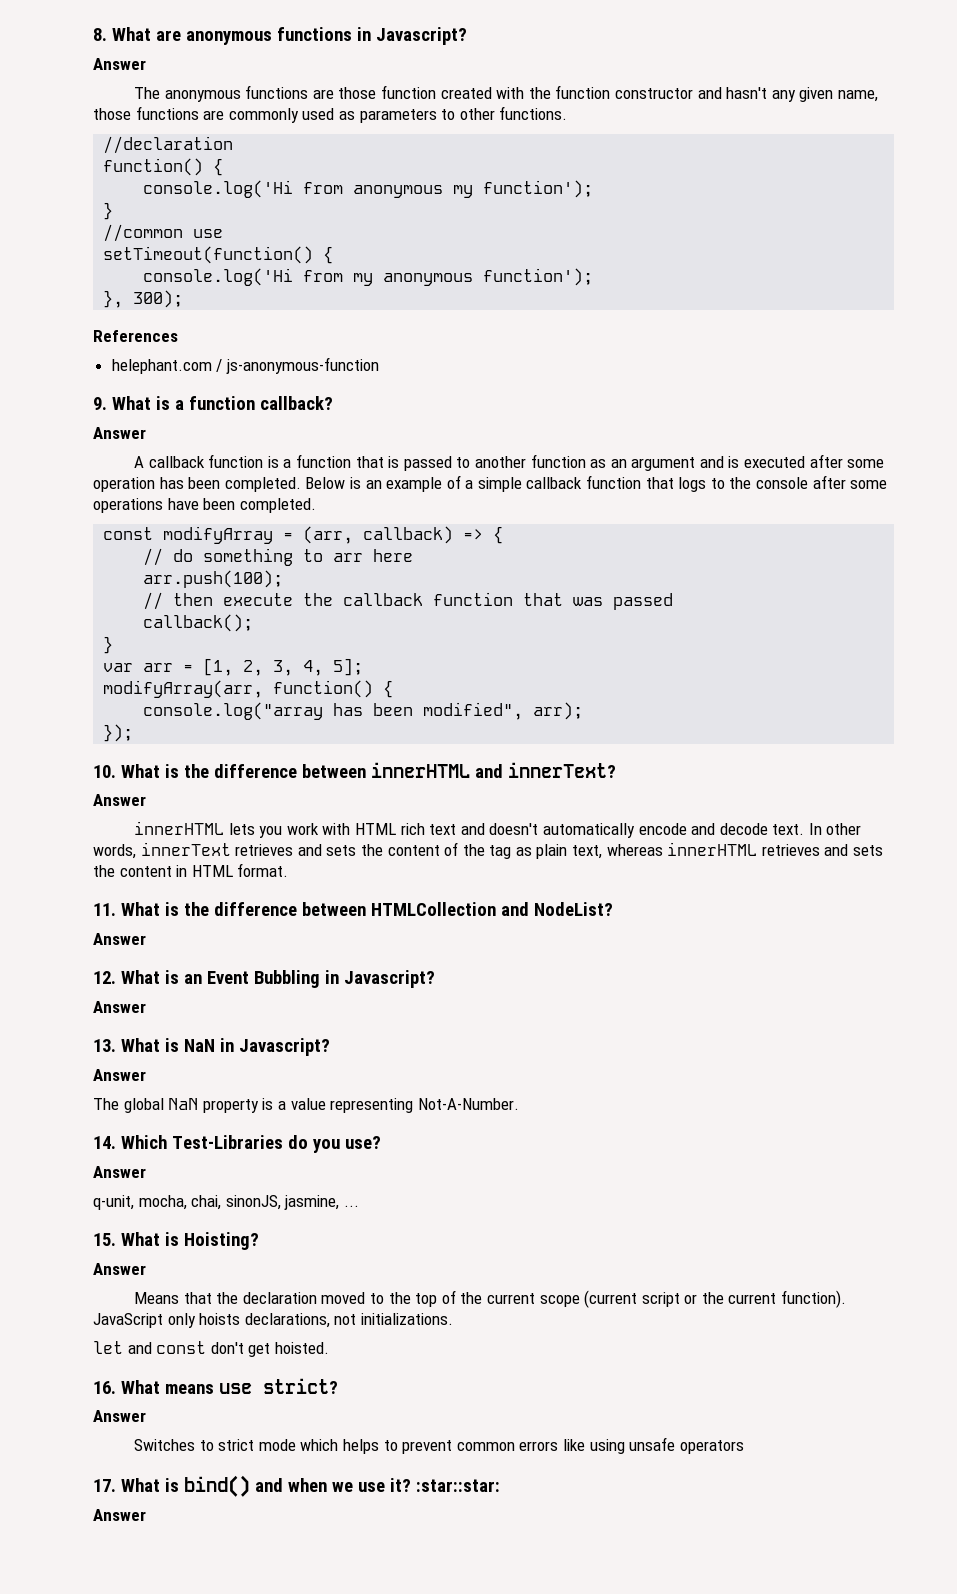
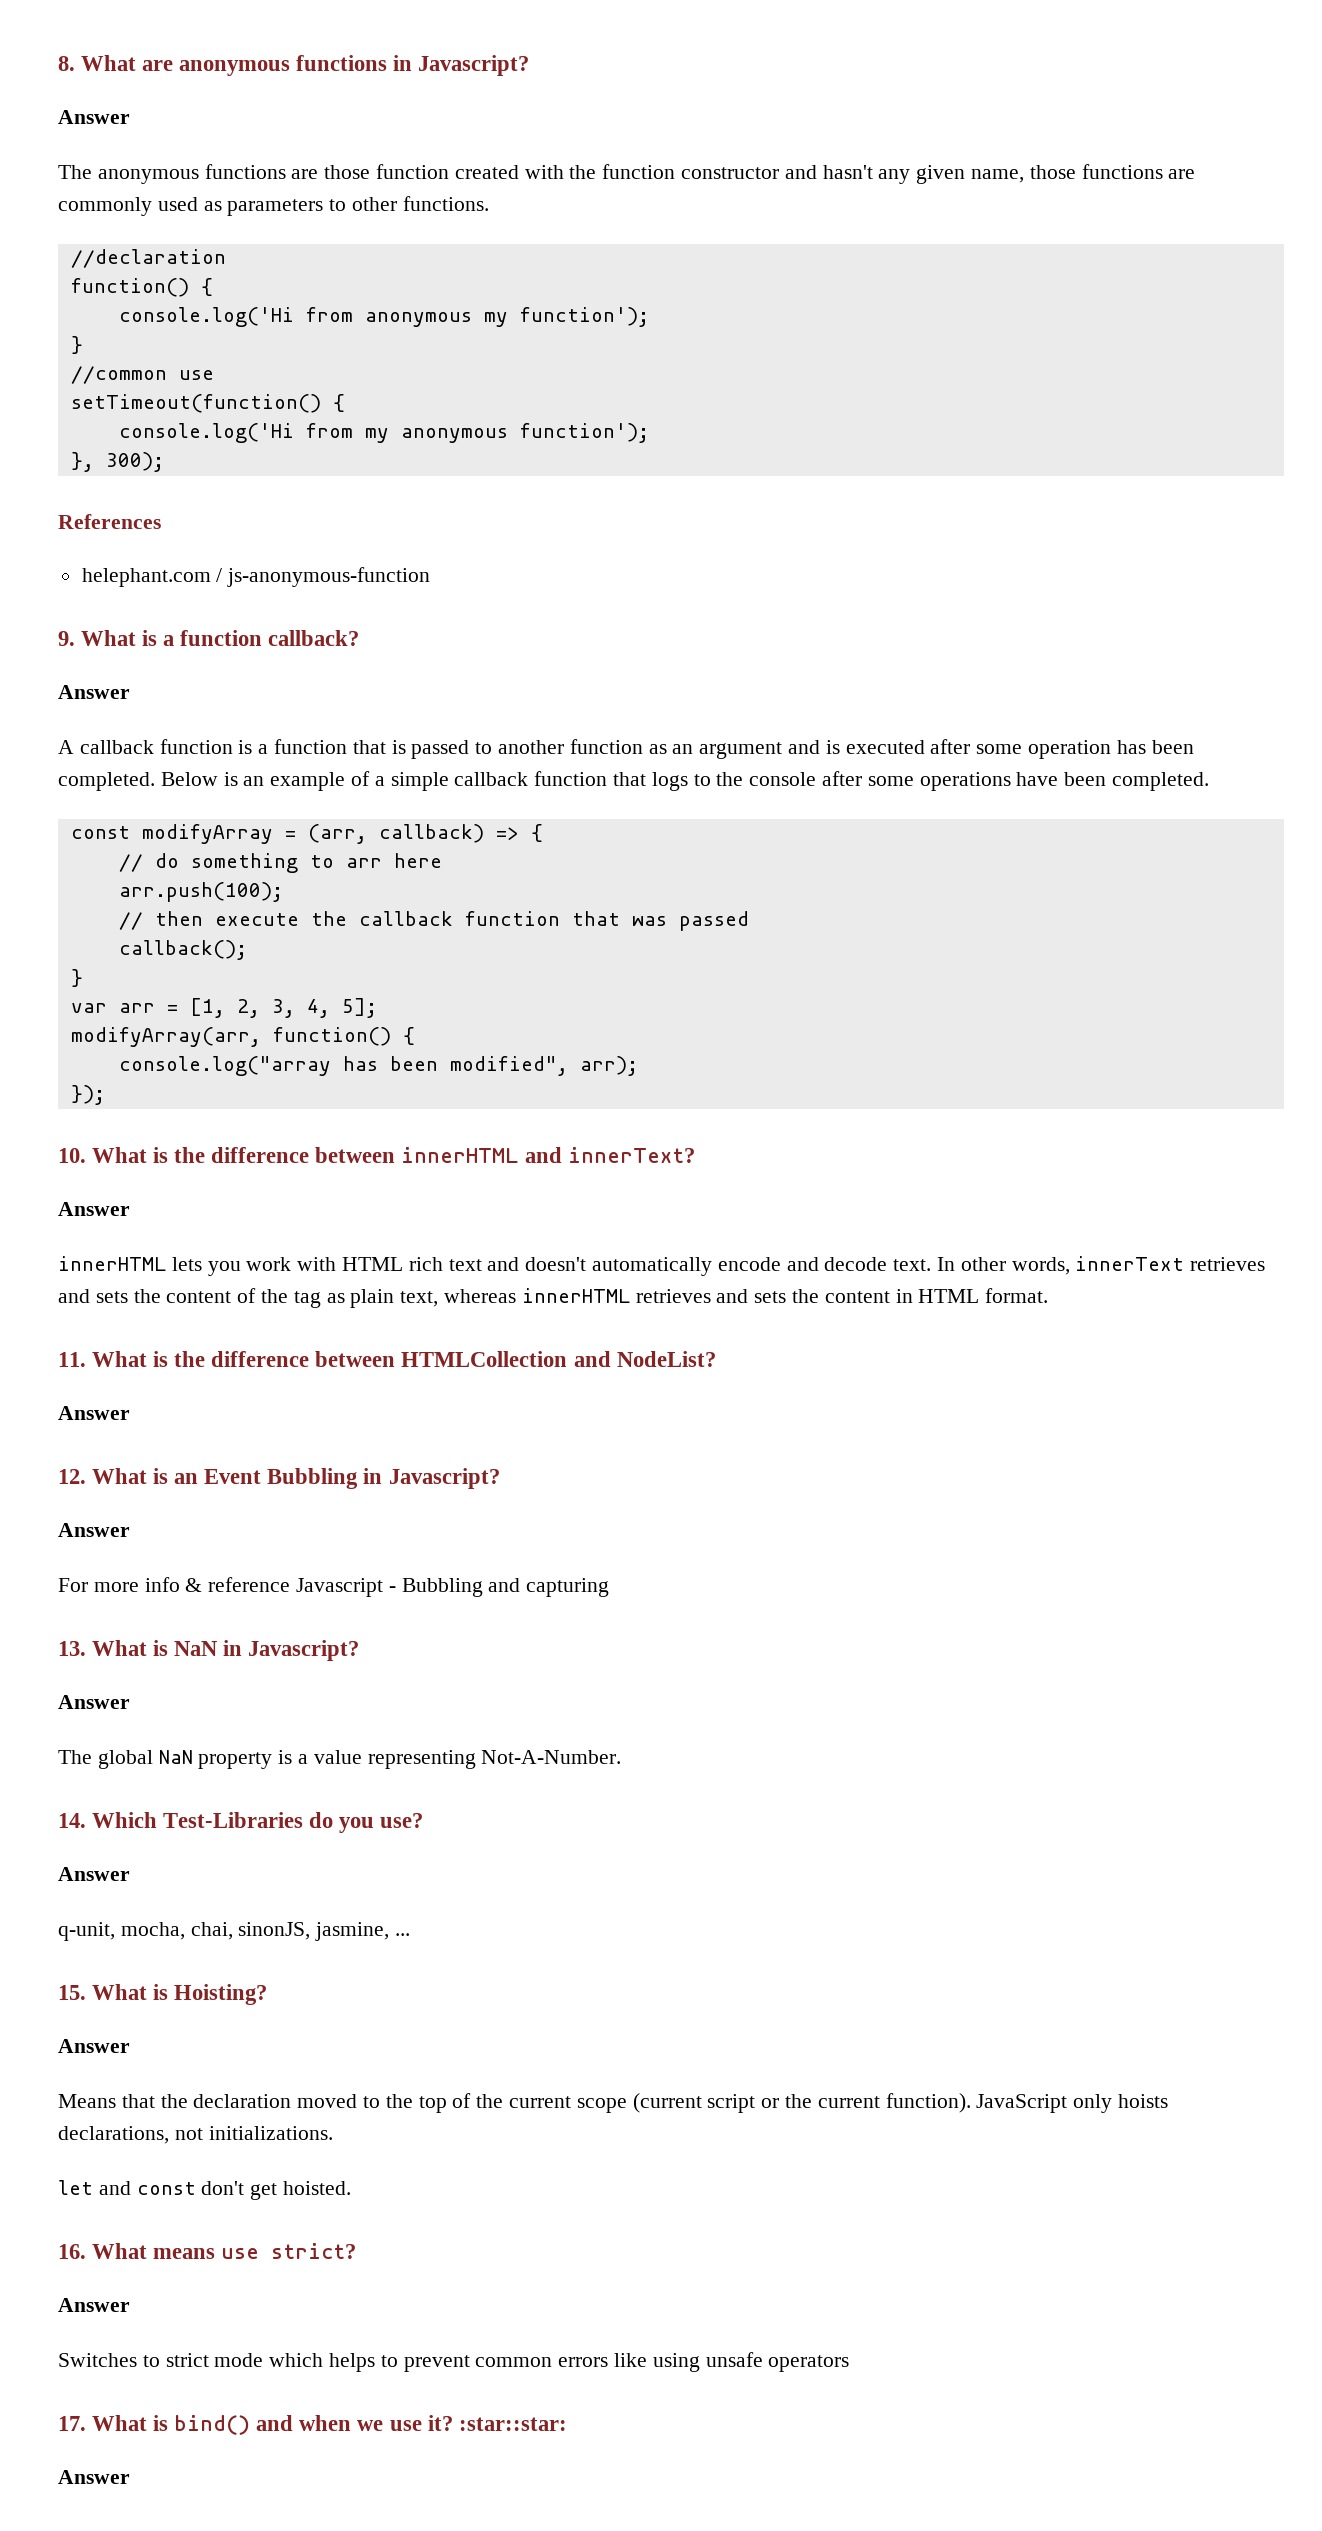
(146, 1007) none -> [58,1577,610,1597] // For more info & reference Javascript - Bubbling and capturing

